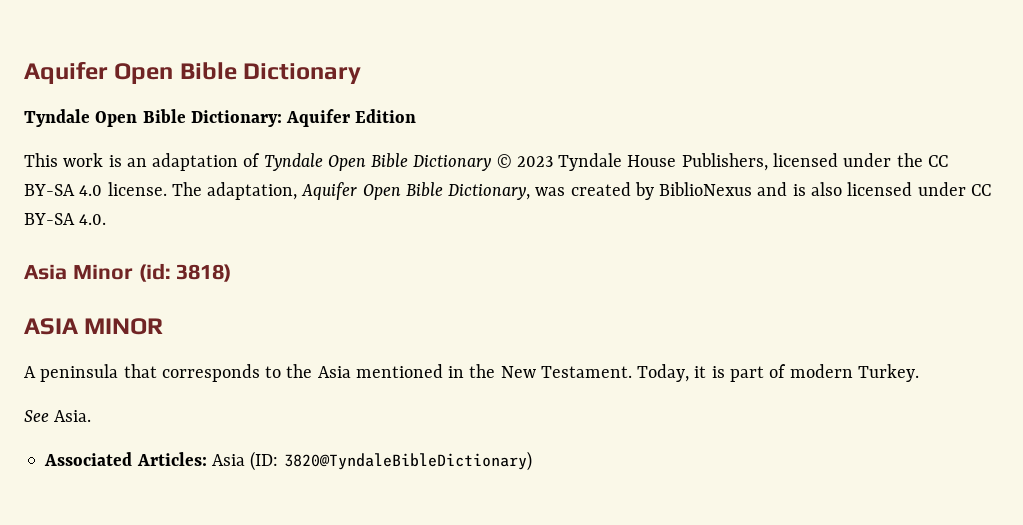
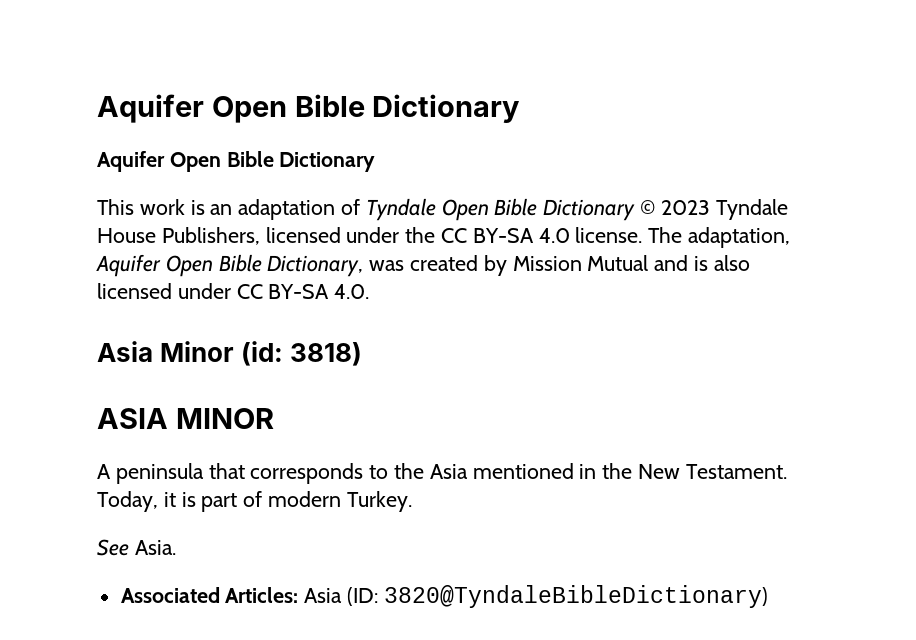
[24,61,362,84] [24,109,417,127] Aquifer Open Bible Dictionary // Tyndale Open Bible Dictionary: Aquifer Edition -> [97,94,520,123] [97,151,376,172] Aquifer Open Bible Dictionary // Aquifer Open Bible Dictionary
[659,182,753,196] BiblioNexus -> [512,255,649,271] Mission Mutual

